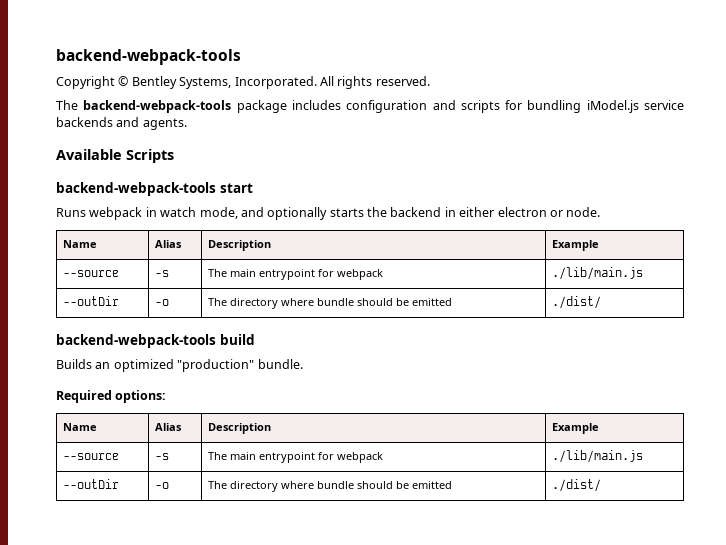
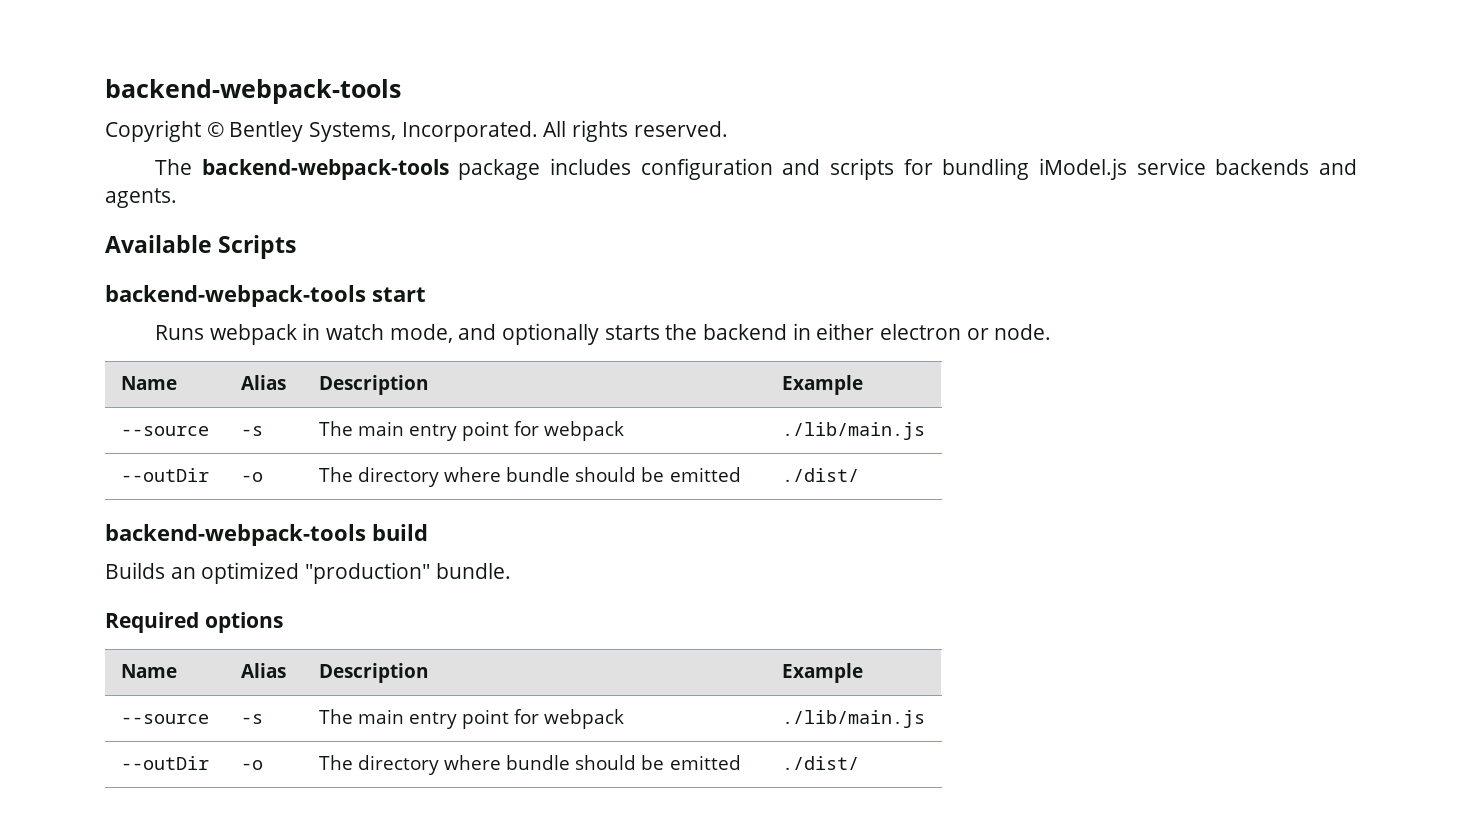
[258,269,315,280] entrypoint -> [409,421,510,441] entry point
[115,390,167,403] [62,423,97,431] [154,423,182,431] [207,423,271,434] [551,423,599,434] [62,453,119,460] [154,453,169,460] [207,452,315,463] options: // Name | Alias | Description | Example // --source | -s | The main entrypoint -> [204,612,283,633] [120,664,177,678] [240,663,286,678] [318,663,428,683] [781,663,863,683] [120,714,209,724] [240,714,263,724] [318,709,510,729] options // Name | Alias | Description | Example // --source | -s | The main entry point

